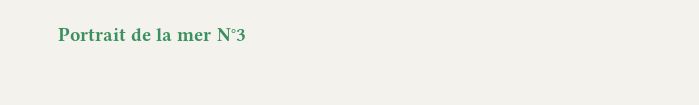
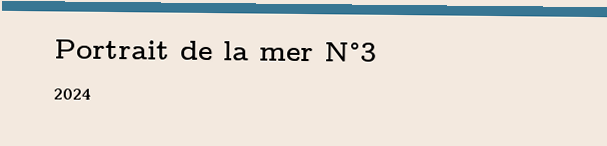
(246, 34) none -> [53,88,92,100] // 2024

